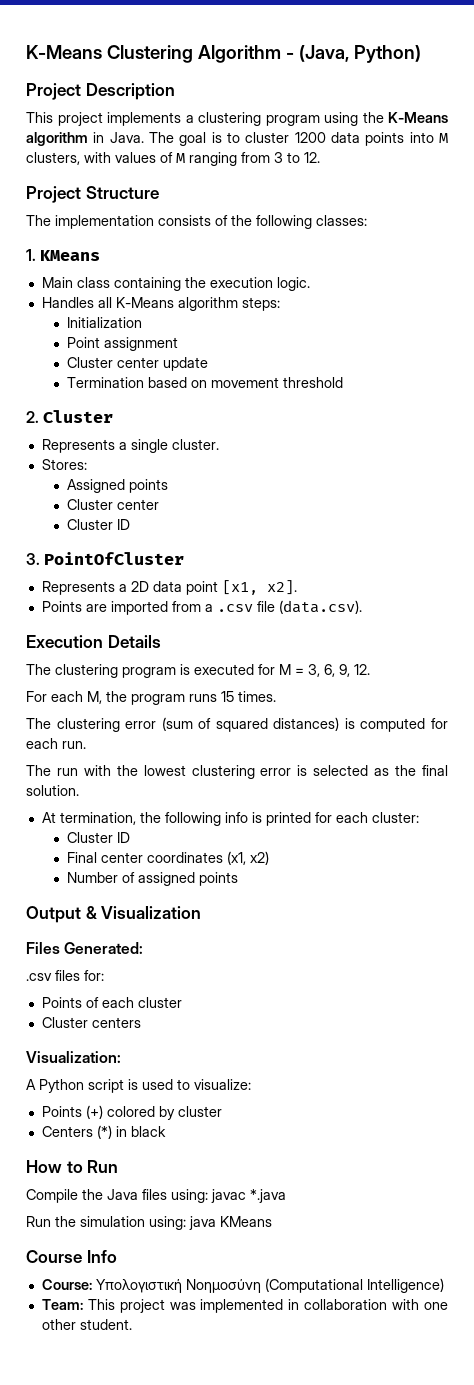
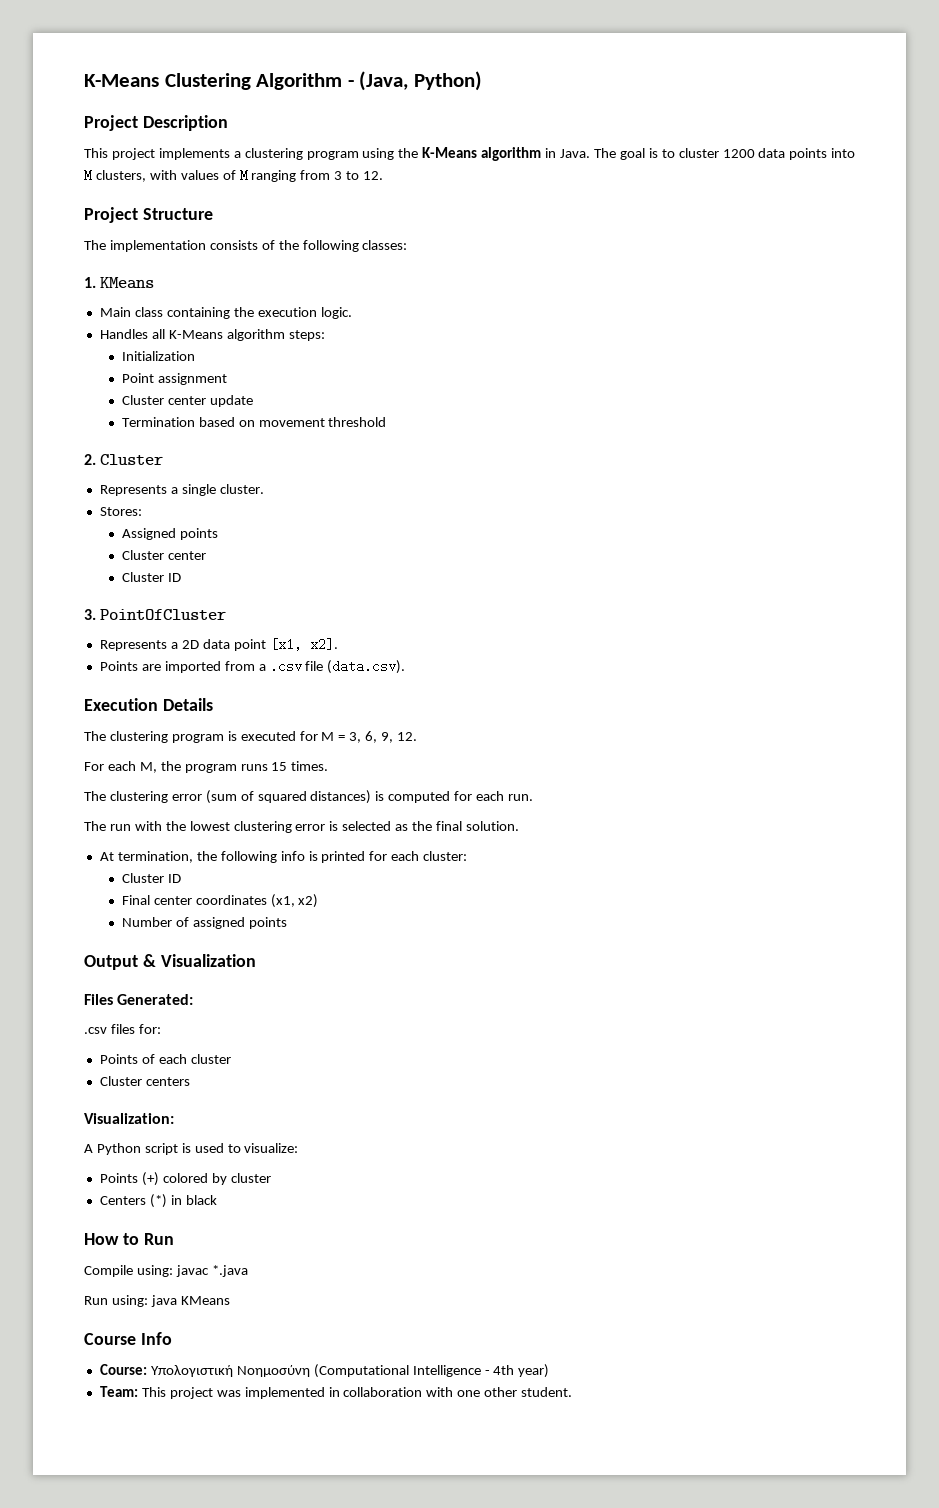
[82,1189,167,1200] the Java files -> (133, 1271) none
[55,1216,145,1227] the simulation -> (108, 1300) none
[366,1278,444,1293] Intelligence) -> [412,1364,550,1378] Intelligence - 4th year)

